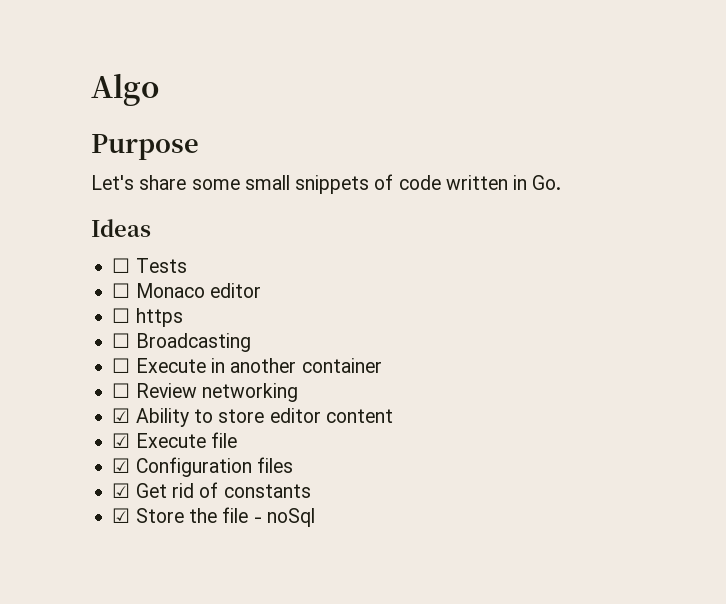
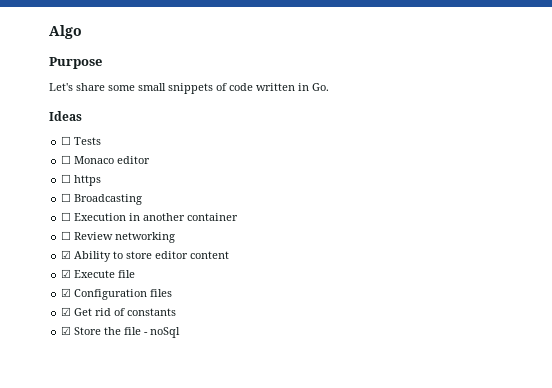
[135,358,206,373] Execute -> [74,213,127,221] Execution

